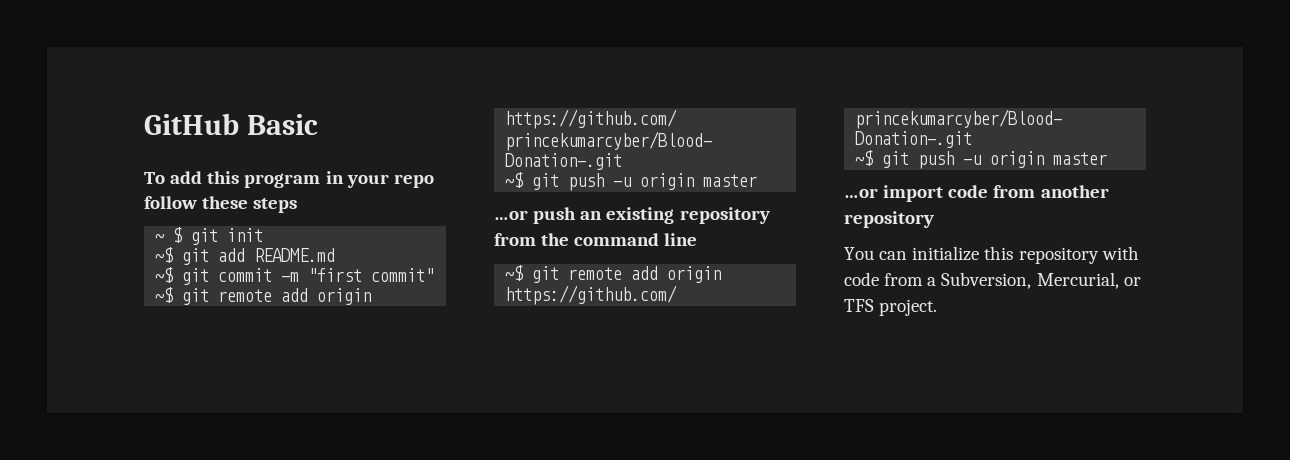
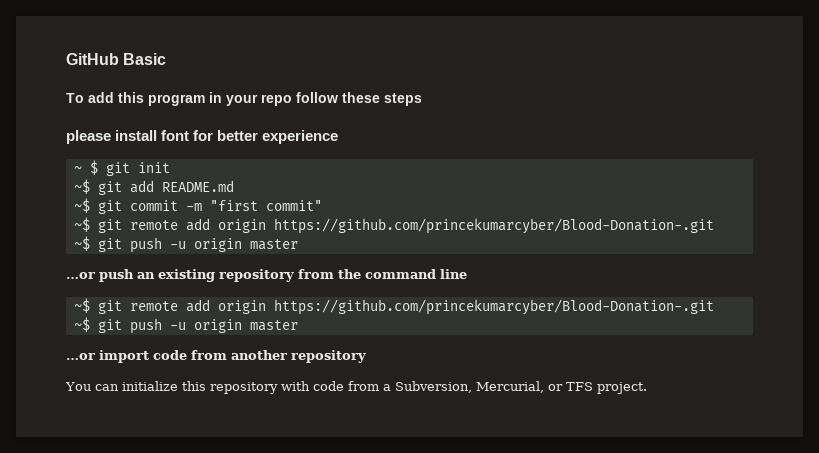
(298, 205) none -> [66,130,339,144] // please install font for better experience

